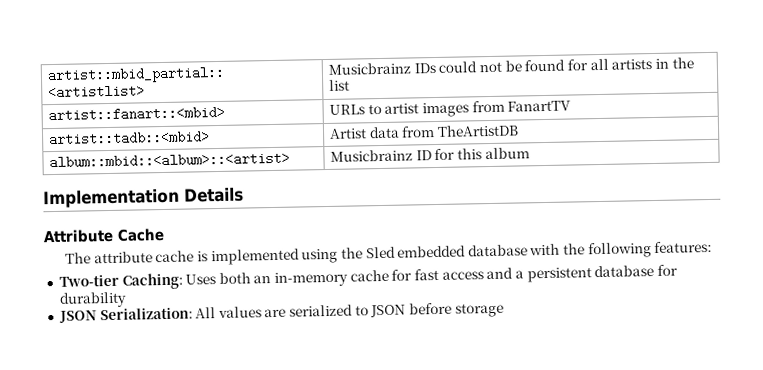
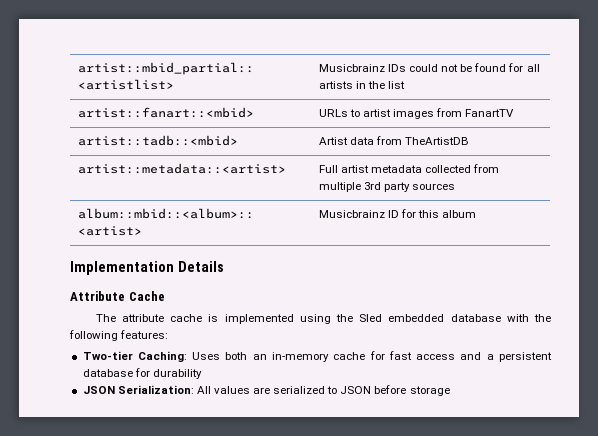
(520, 130) none -> [77,163,286,174] [318,164,500,173] [318,182,456,192] // artist::metadata::<artist> | Full artist metadata collected from multiple 3rd party sources

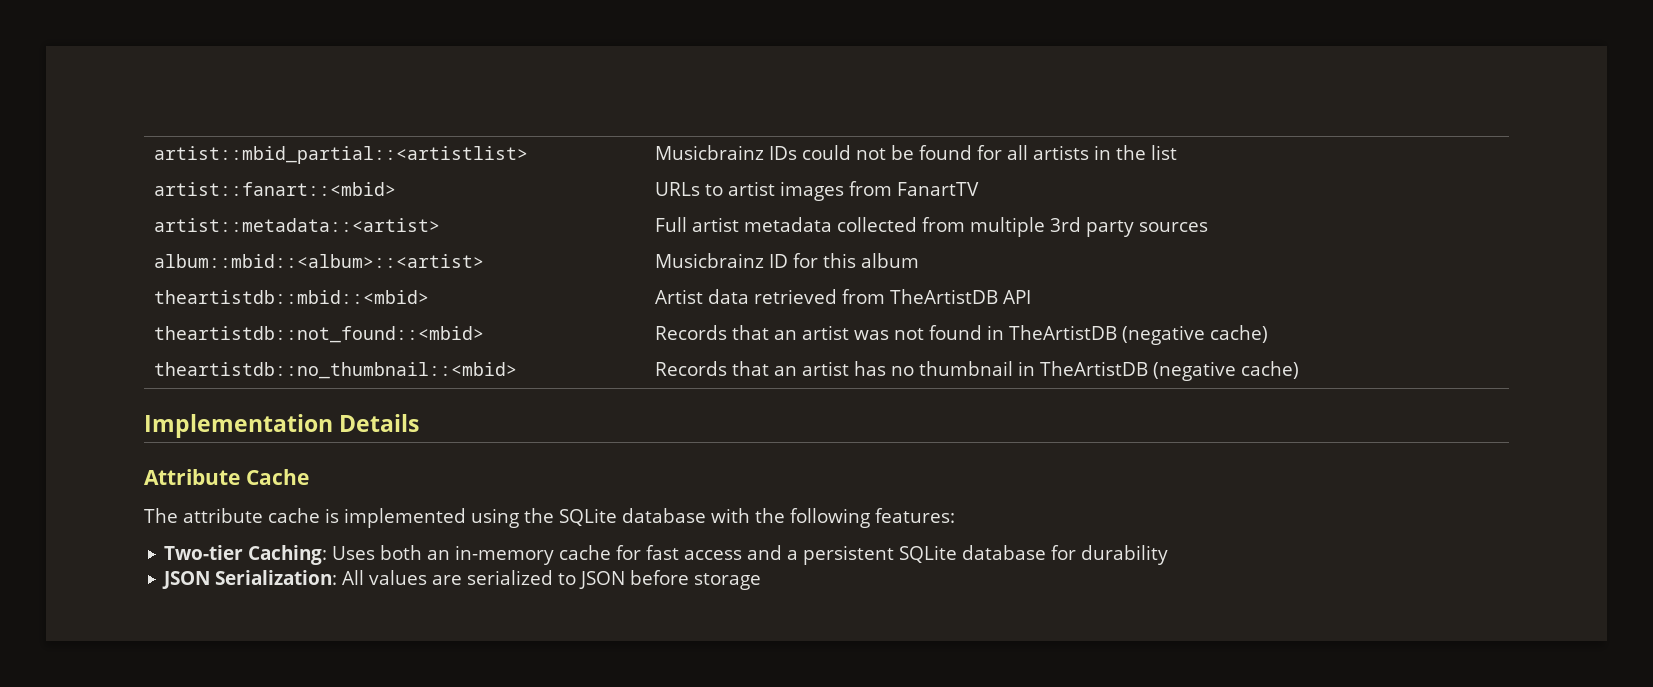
[77,135,238,146] [318,136,470,145] // artist::tadb::<mbid> | Artist data from TheArtistDB -> (979, 189) none
(477, 214) none -> [153,290,429,304] [654,289,1031,304] [153,326,484,343] [654,325,1268,345] [153,362,517,379] [654,361,1299,381] // theartistdb::mbid::<mbid> | Artist data retrieved from TheArtistDB API // theartistdb::not_found::<mbid> | Records that an artist was not found in TheArtistDB (negative cache) // theartistdb::no_thumbnail::<mbid> | Records that an artist has no thumbnail in TheArtistDB (negative cache)
[359,314,445,322] Sled embedded -> [559,508,617,526] SQLite
(552, 357) none -> [899,545,958,563] SQLite

